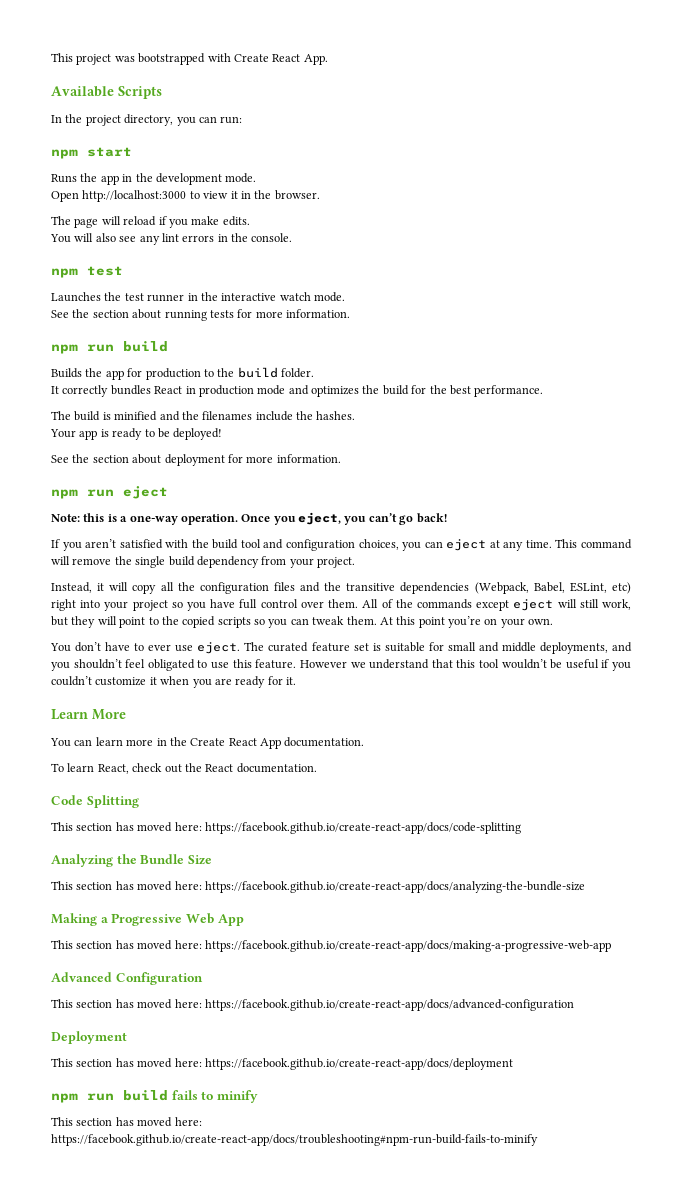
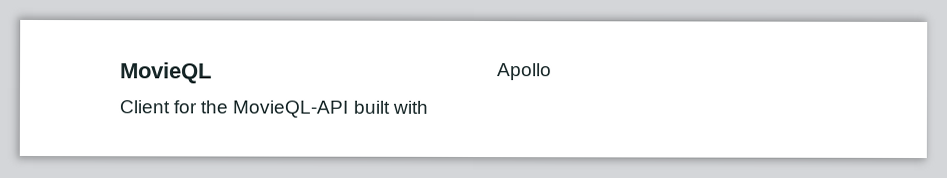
[51,53,328,65] [51,86,162,99] [51,114,243,126] [51,147,132,159] [51,173,257,185] [51,190,320,202] [51,216,250,228] [50,233,293,245] [51,266,123,278] [51,292,345,302] [51,309,350,321] [51,341,168,354] [51,367,314,380] [51,385,544,397] [51,411,356,421] [50,428,223,440] [51,454,341,466] [51,486,168,499] [51,512,447,525] [51,539,632,551] [51,556,355,568] [51,582,631,594] [51,599,632,611] [51,616,554,628] [50,642,632,654] [51,659,631,671] [51,676,296,688] [51,709,126,720] [50,737,365,749] [51,763,317,774] [51,795,139,808] [51,822,521,834] [51,854,212,867] [51,881,585,893] [51,913,244,926] [51,940,611,952] [51,972,203,985] [51,999,574,1011] [51,1031,127,1044] [51,1058,513,1070] [51,1090,258,1103] [51,1117,202,1127] [51,1134,538,1146] This project was bootstrapped with Create React App. // Available Scripts // In the project directory, you can run: // npm start // Runs the app in the development mode. // Open http://localhost:3000 to view it in the browser. // The page will reload if you make edits. // You will also see any lint errors in the console. // npm test // Launches the test runner in the interactive watch mode. // See the section about running tests for more information. // npm run build // Builds the app for production to the build folder. // It correctly bundles React in production mode and optimizes the build for the best performance. // The build is minified and the filenames include the hashes. // Your app is ready to be deployed! // See the section about deployment for more information. // npm run eject // Note: this is a one-way operation. Once you eject, you can’t go back! // If you aren’t satisfied with the build tool and configuration choices, you can eject at any time. This command will remove the single build dependency from your project. // Instead, it will copy all the configuration files and the transitive dependencies (Webpack, Babel, ESLint, etc) right into your project so you have full control over them. All of the commands except eject will still work, but they will point to the copied scripts so you can tweak them. At this point you’re on your own. // You don’t have to ever use eject. The curated feature set is suitable for small and middle deployments, and you shouldn’t feel obligated to use this feature. However we understand that this tool wouldn’t be useful if you couldn’t customize it when you are ready for it. // Learn More // You can learn more in the Create React App documentation. // To learn React, check out the React documentation. // Code Splitting // This section has moved here: https://facebook.github.io/create-react-app/docs/code-splitting // Analyzing the Bundle Size // This section has moved here: https://facebook.github.io/create-react-app/docs/analyzing-the-bundle-size // Making a Progressive Web App // This section has moved here: https://facebook.github.io/create-react-app/docs/making-a-progressive-web-app // Advanced Configuration // This section has moved here: https://facebook.github.io/create-react-app/docs/advanced-configuration // Deployment // This section has moved here: https://facebook.github.io/create-react-app/docs/deployment // npm run build fails to minify // This section has moved here: https://facebook.github.io/create-react-app/docs/troubleshooting#npm-run-build-fails-to-minify -> [120,62,212,84] [119,100,428,118] [497,63,552,81] MovieQL // Client for the MovieQL-API built with Apollo

